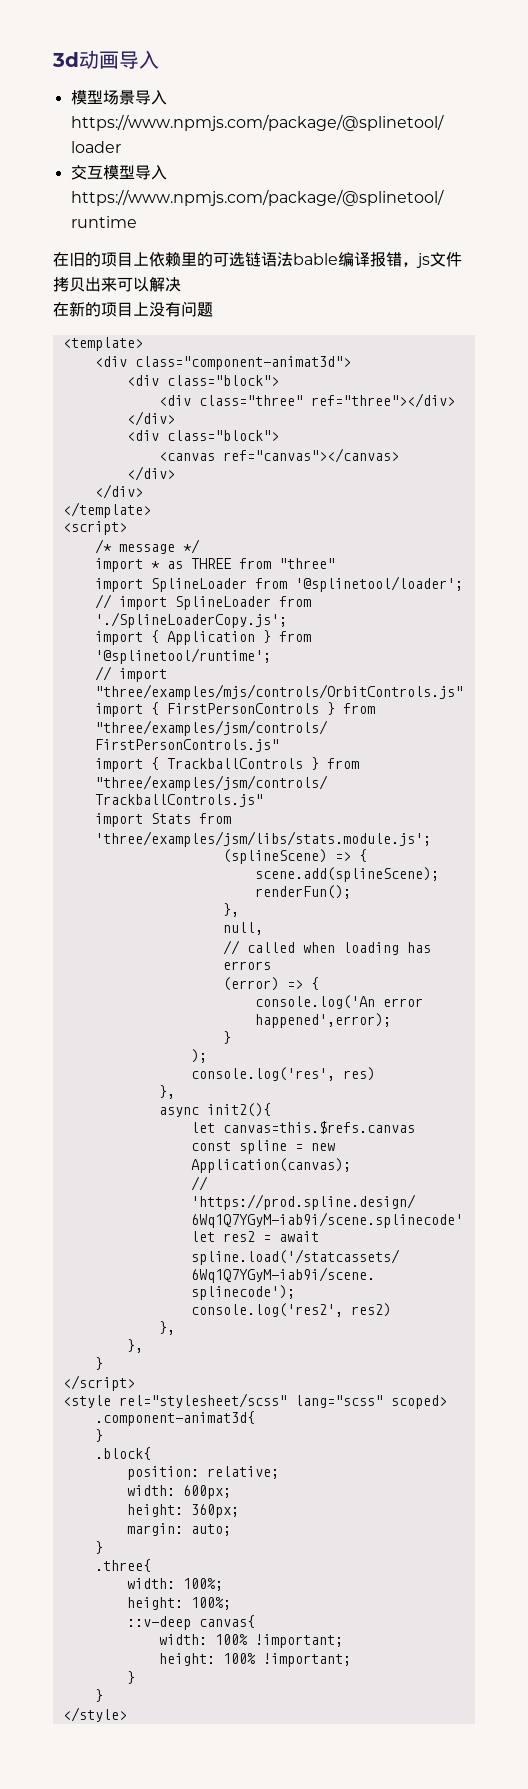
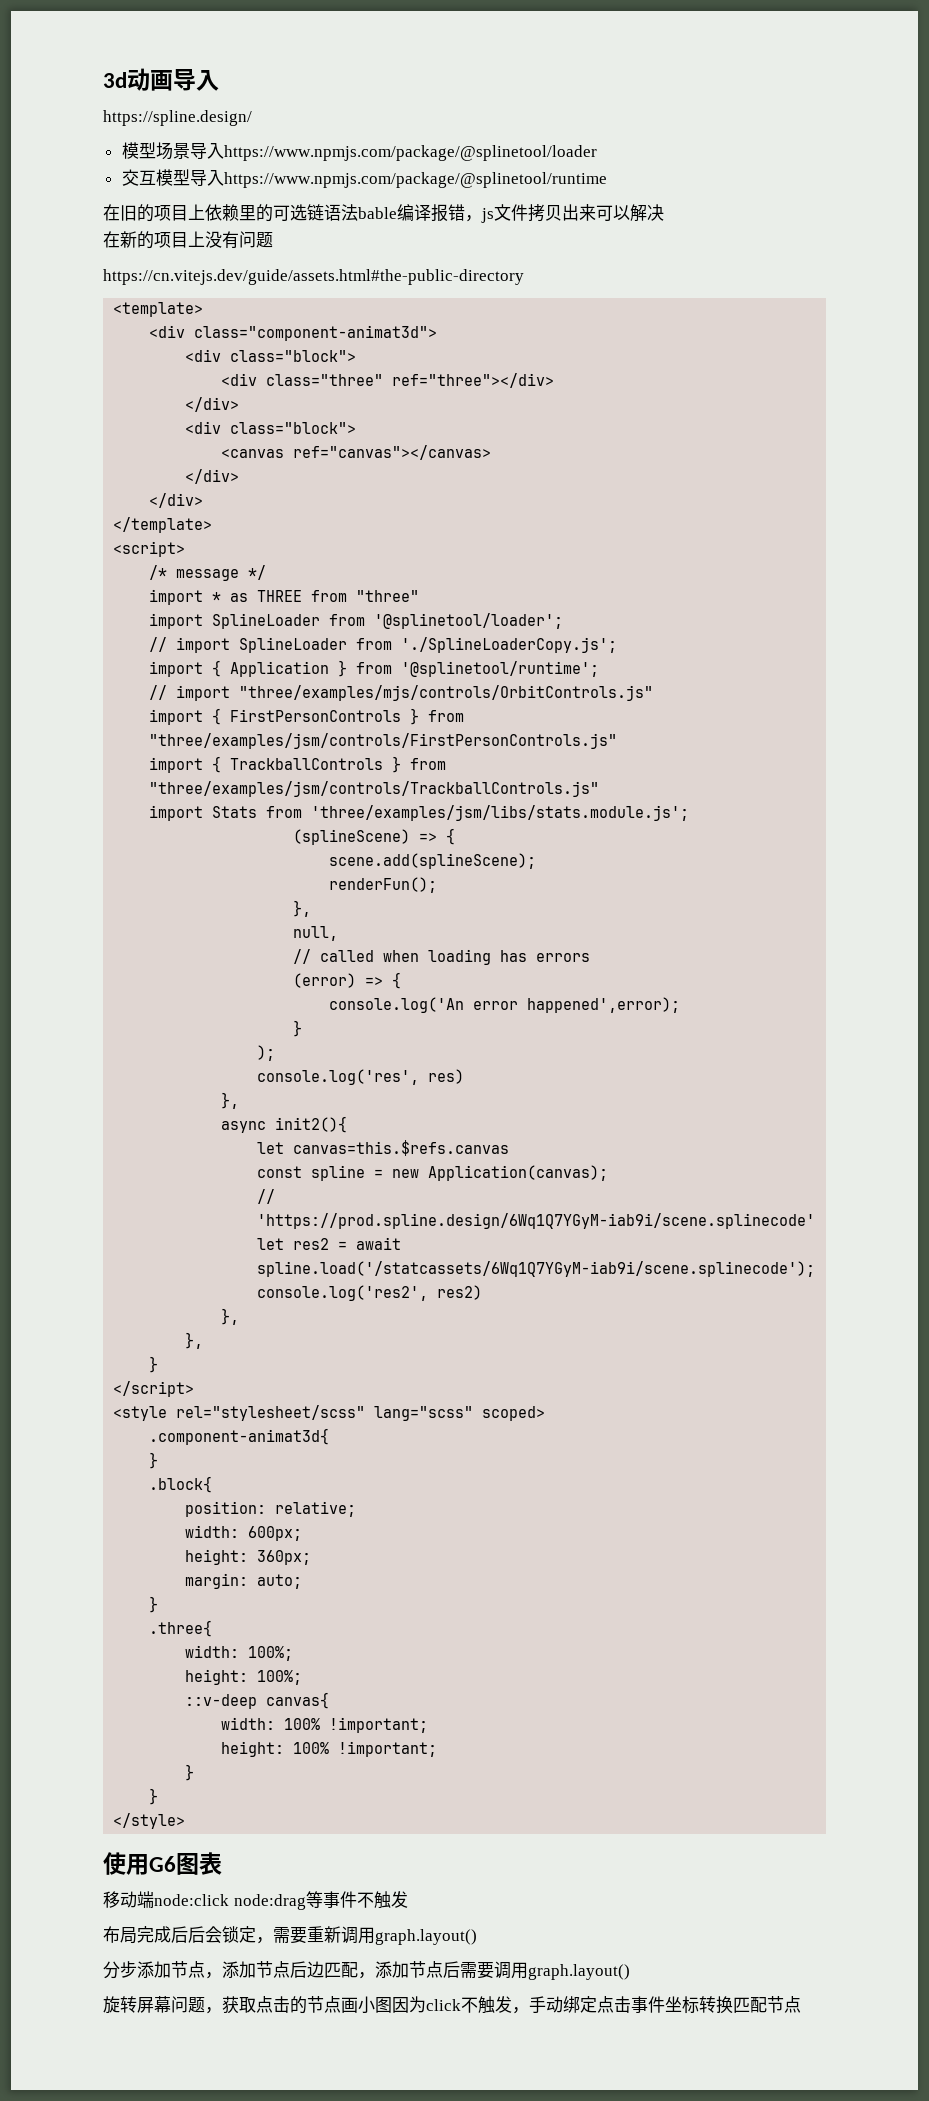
(159, 59) none -> [103,110,252,126] // https://spline.design/
(213, 309) none -> [103,269,524,285] // https://cn.vitejs.dev/guide/assets.html#the-public-directory
(127, 1714) none -> [103,1852,222,1875] [103,1891,408,1910] [103,1926,477,1945] [103,1961,630,1980] [103,1996,801,2014] // 使用G6图表 // 移动端node:click node:drag等事件不触发 // 布局完成后后会锁定，需要重新调用graph.layout() // 分步添加节点，添加节点后边匹配，添加节点后需要调用graph.layout() // 旋转屏幕问题，获取点击的节点画小图因为click不触发，手动绑定点击事件坐标转换匹配节点

